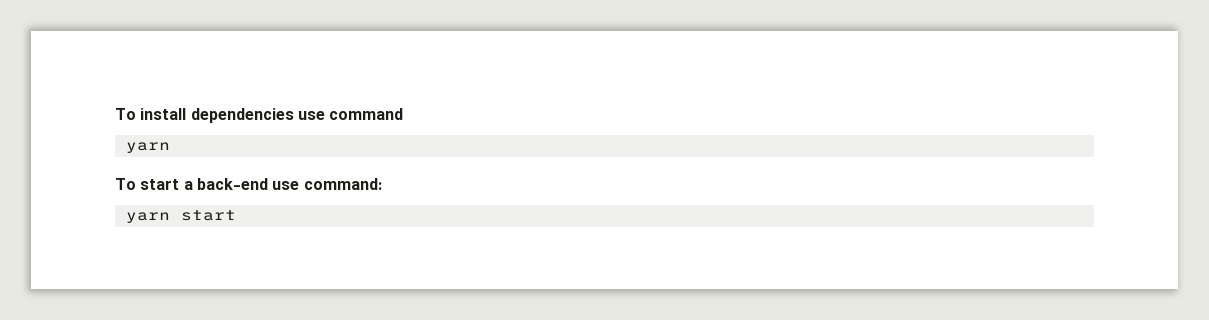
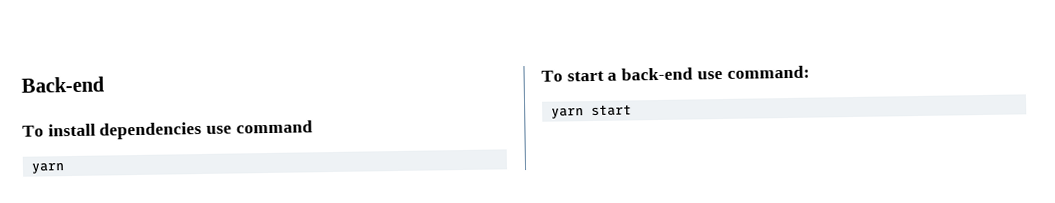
(115, 114) none -> [21,76,105,93] Back-end //

